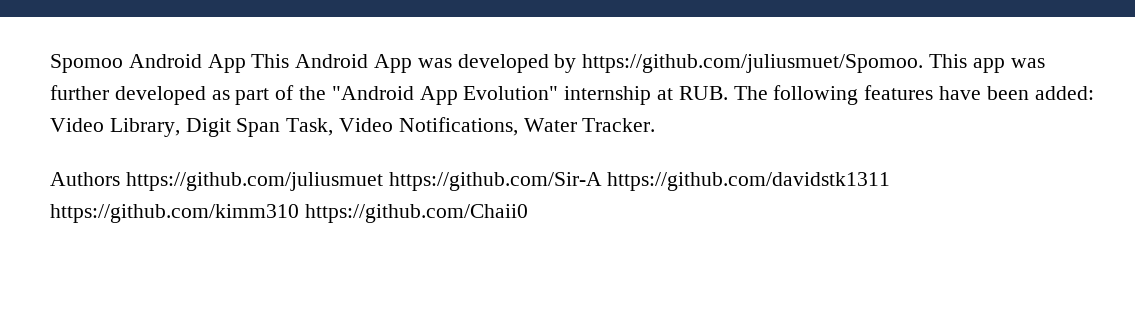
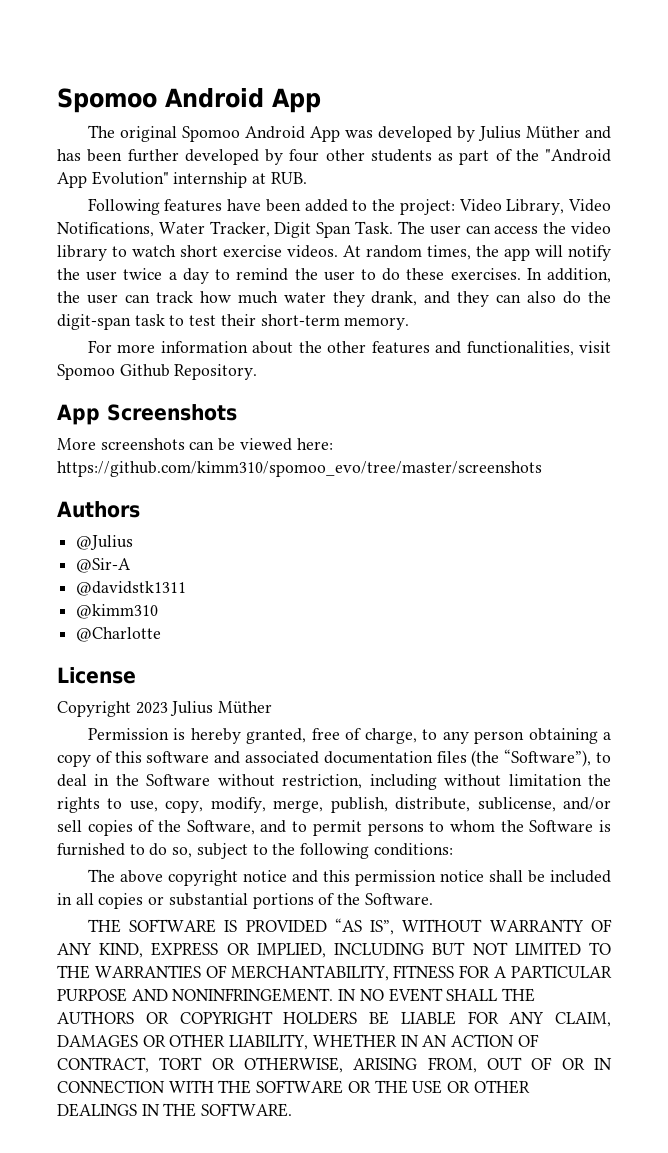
[50,54,290,73] Spomoo Android App This -> [57,88,321,113] [87,125,240,142] Spomoo Android App // The original Spomoo
[582,54,1045,73] [50,85,206,105] https://github.com/juliusmuet/Spomoo. This app was further developed -> [477,126,611,141] [57,149,432,165] Julius Müther and has been further developed by four other students
[733,85,859,105] The following -> [87,198,160,215] // Following
[1034,86,1094,100] [50,117,656,137] [50,172,891,191] [50,204,528,223] added: Video Library, Digit Span Task, Video Notifications, Water Tracker. // Authors https://github.com/juliusmuet https://github.com/Sir-A https://github.com/davidstk1311 https://github.com/kimm310 https://github.com/Chaii0 -> [304,199,611,215] [57,221,611,238] [57,245,611,261] [57,268,612,284] [57,291,612,307] [57,314,410,330] [87,340,611,356] [57,364,258,380] [57,404,237,425] [57,438,333,451] [57,461,542,477] [57,501,140,518] [76,535,134,550] [76,558,132,573] [76,581,187,596] [76,604,159,619] [76,627,162,642] [57,667,136,684] [57,701,273,717] [87,728,611,744] [57,749,611,767] [57,774,612,790] [57,797,612,813] [57,820,612,836] [57,843,453,859] [87,869,611,886] [57,893,433,909] [87,918,613,935] [57,942,611,958] [57,965,613,981] [57,988,536,1002] [57,1011,611,1027] [57,1034,539,1050] [57,1057,612,1073] [57,1080,530,1094] [57,1103,293,1117] added to the project: Video Library, Video Notifications, Water Tracker, Digit Span Task. The user can access the video library to watch short exercise videos. At random times, the app will notify the user twice a day to remind the user to do these exercises. In addition, the user can track how much water they drank, and they can also do the digit-span task to test their short-term memory. // For more information about the other features and functionalities, visit Spomoo Github Repository. // App Screenshots // More screenshots can be viewed here: https://github.com/kimm310/spomoo_evo/tree/master/screenshots // Authors // @Julius // @Sir-A // @davidstk1311 // @kimm310 // @Charlotte // License // Copyright 2023 Julius Müther // Permission is hereby granted, free of charge, to any person obtaining a copy of this software and associated documentation files (the “Software”), to deal in the Software without restriction, including without limitation the rights to use, copy, modify, merge, publish, distribute, sublicense, and/or sell copies of the Software, and to permit persons to whom the Software is furnished to do so, subject to the following conditions: // The above copyright notice and this permission notice shall be included in all copies or substantial portions of the Software. // THE SOFTWARE IS PROVIDED “AS IS”, WITHOUT WARRANTY OF ANY KIND, EXPRESS OR IMPLIED, INCLUDING BUT NOT LIMITED TO THE WARRANTIES OF MERCHANTABILITY, FITNESS FOR A PARTICULAR PURPOSE AND NONINFRINGEMENT. IN NO EVENT SHALL THE AUTHORS OR COPYRIGHT HOLDERS BE LIABLE FOR ANY CLAIM, DAMAGES OR OTHER LIABILITY, WHETHER IN AN ACTION OF CONTRACT, TORT OR OTHERWISE, ARISING FROM, OUT OF OR IN CONNECTION WITH THE SOFTWARE OR THE USE OR OTHER DEALINGS IN THE SOFTWARE.

